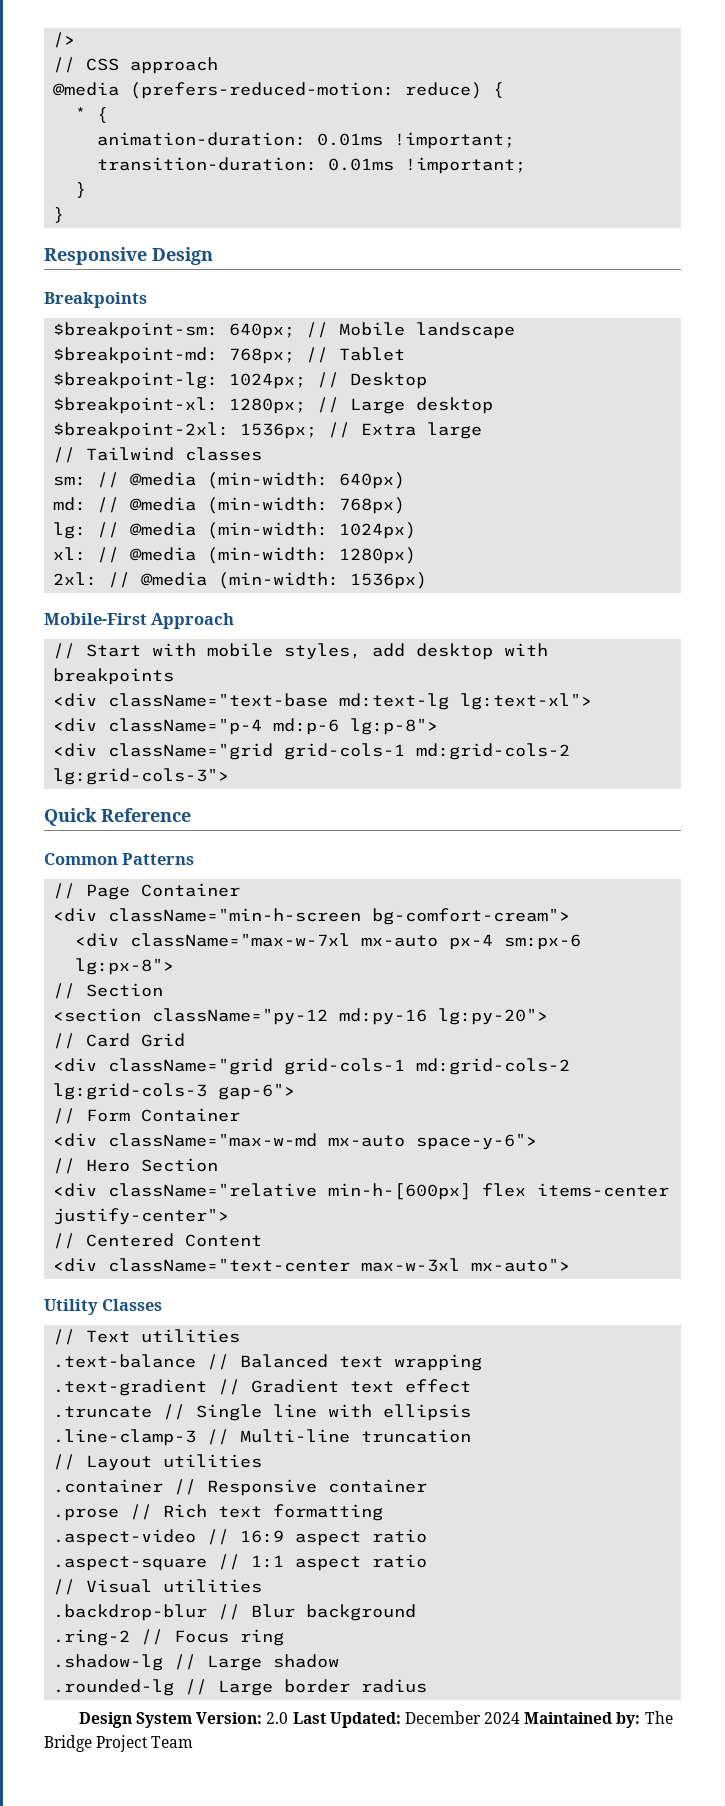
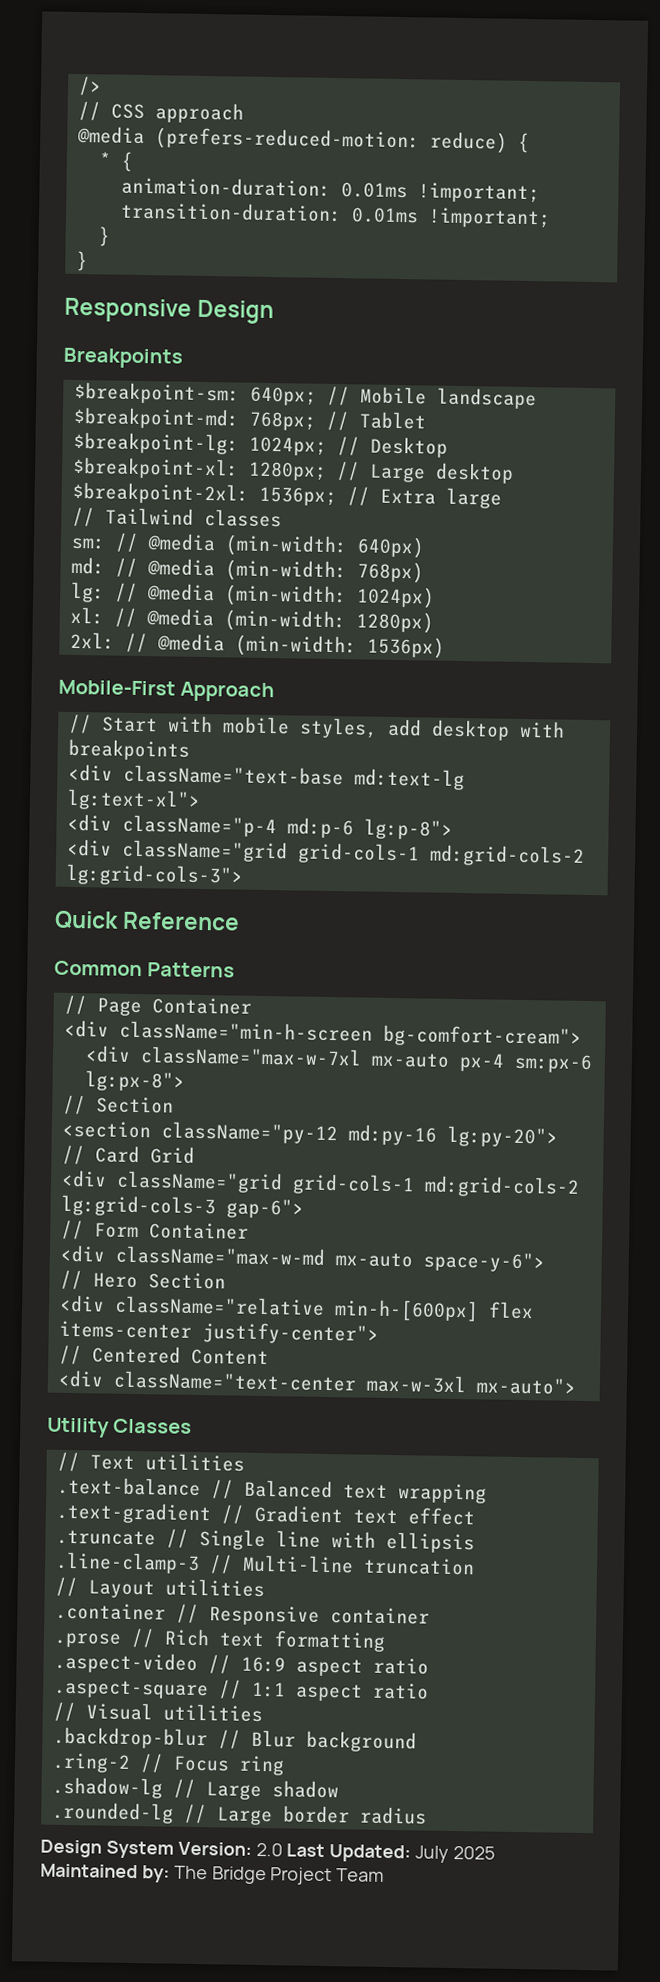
[404,1711,521,1724] December 2024 -> [415,1845,496,1863] July 2025

